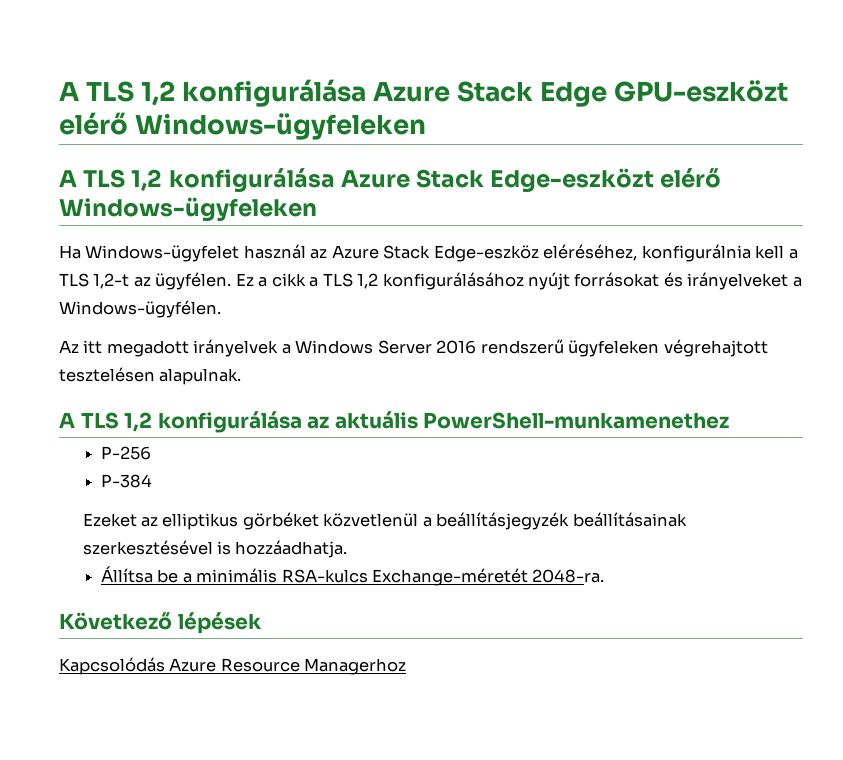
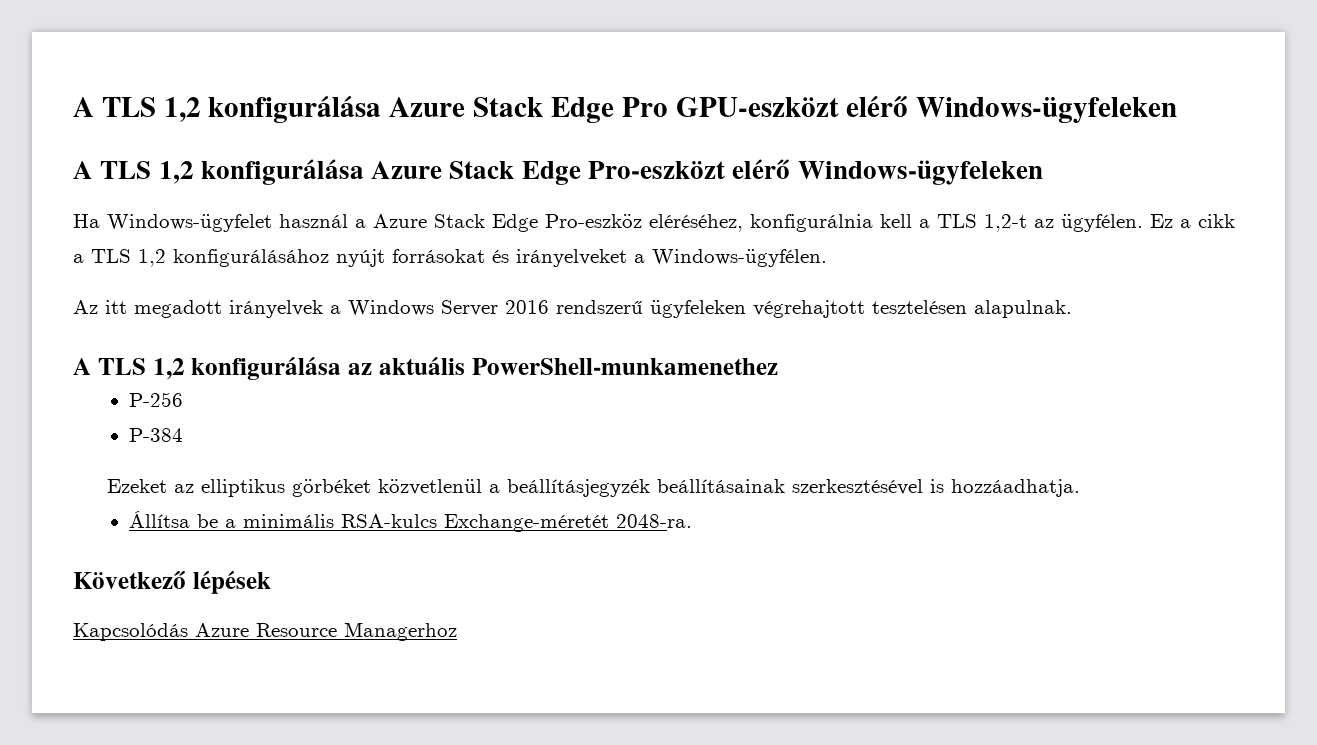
[59,79,608,107] A TLS 1,2 konfigurálása Azure Stack Edge -> [73,96,668,123] A TLS 1,2 konfigurálása Azure Stack Edge Pro
[490,168,655,193] Edge-eszközt -> [521,161,726,185] Edge Pro-eszközt
[310,245,539,262] az Azure Stack Edge-eszköz -> [355,214,642,232] a Azure Stack Edge Pro-eszköz

